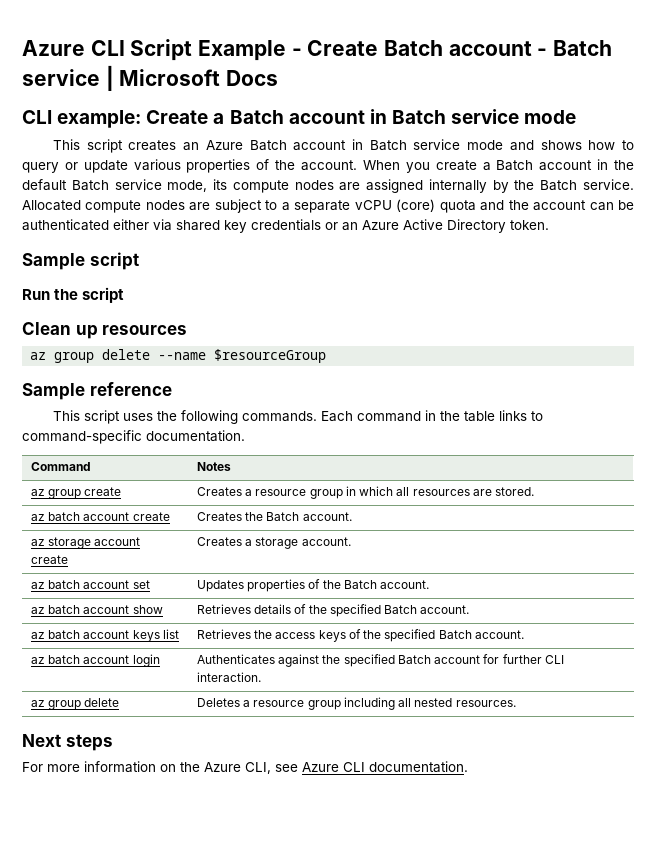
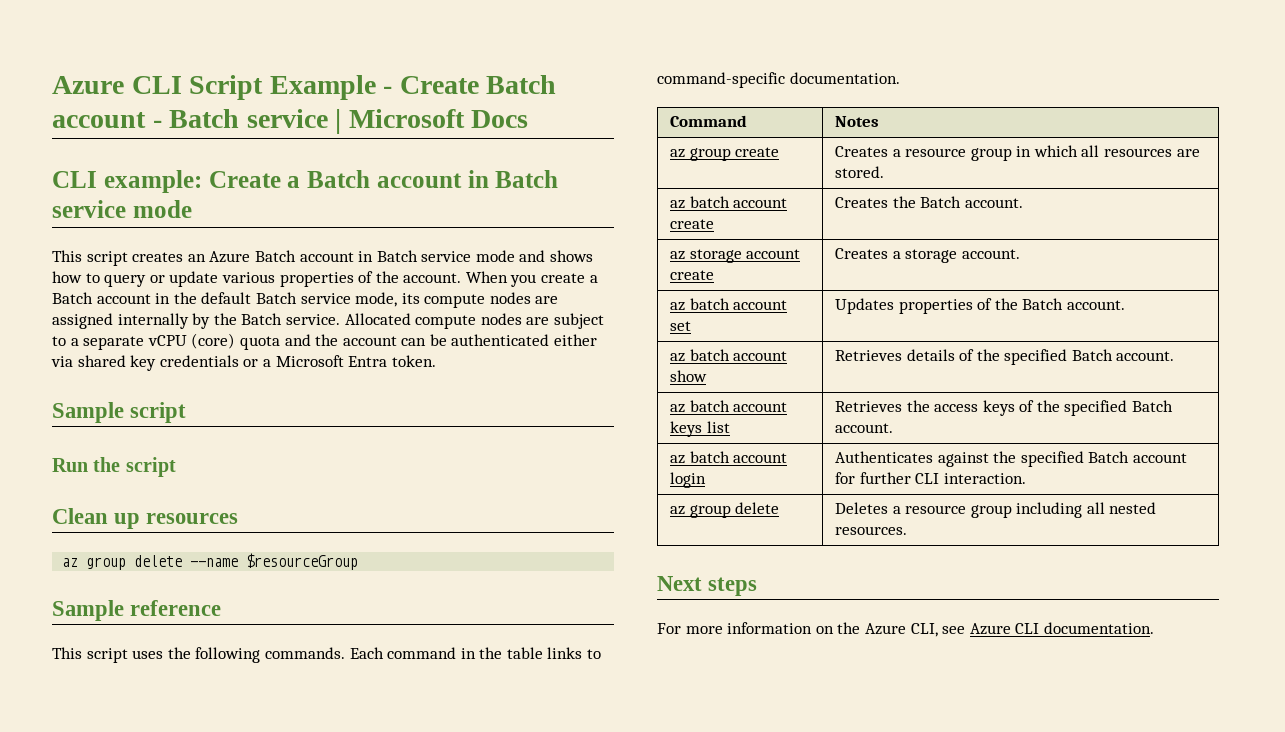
[342,219,506,233] an Azure Active Directory -> [262,355,388,367] a Microsoft Entra

